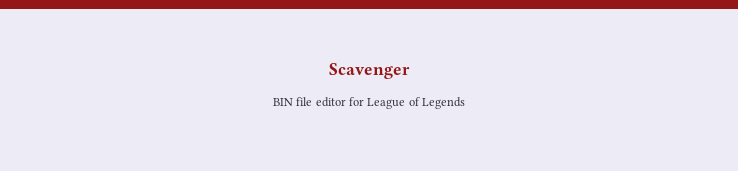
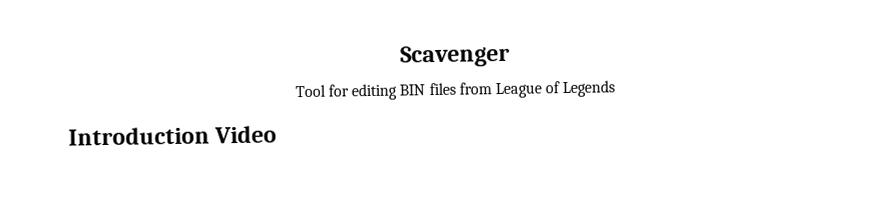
[272,97,364,107] BIN file editor for -> [294,82,492,101] Tool for editing BIN files from
(466, 103) none -> [68,125,278,146] // Introduction Video

